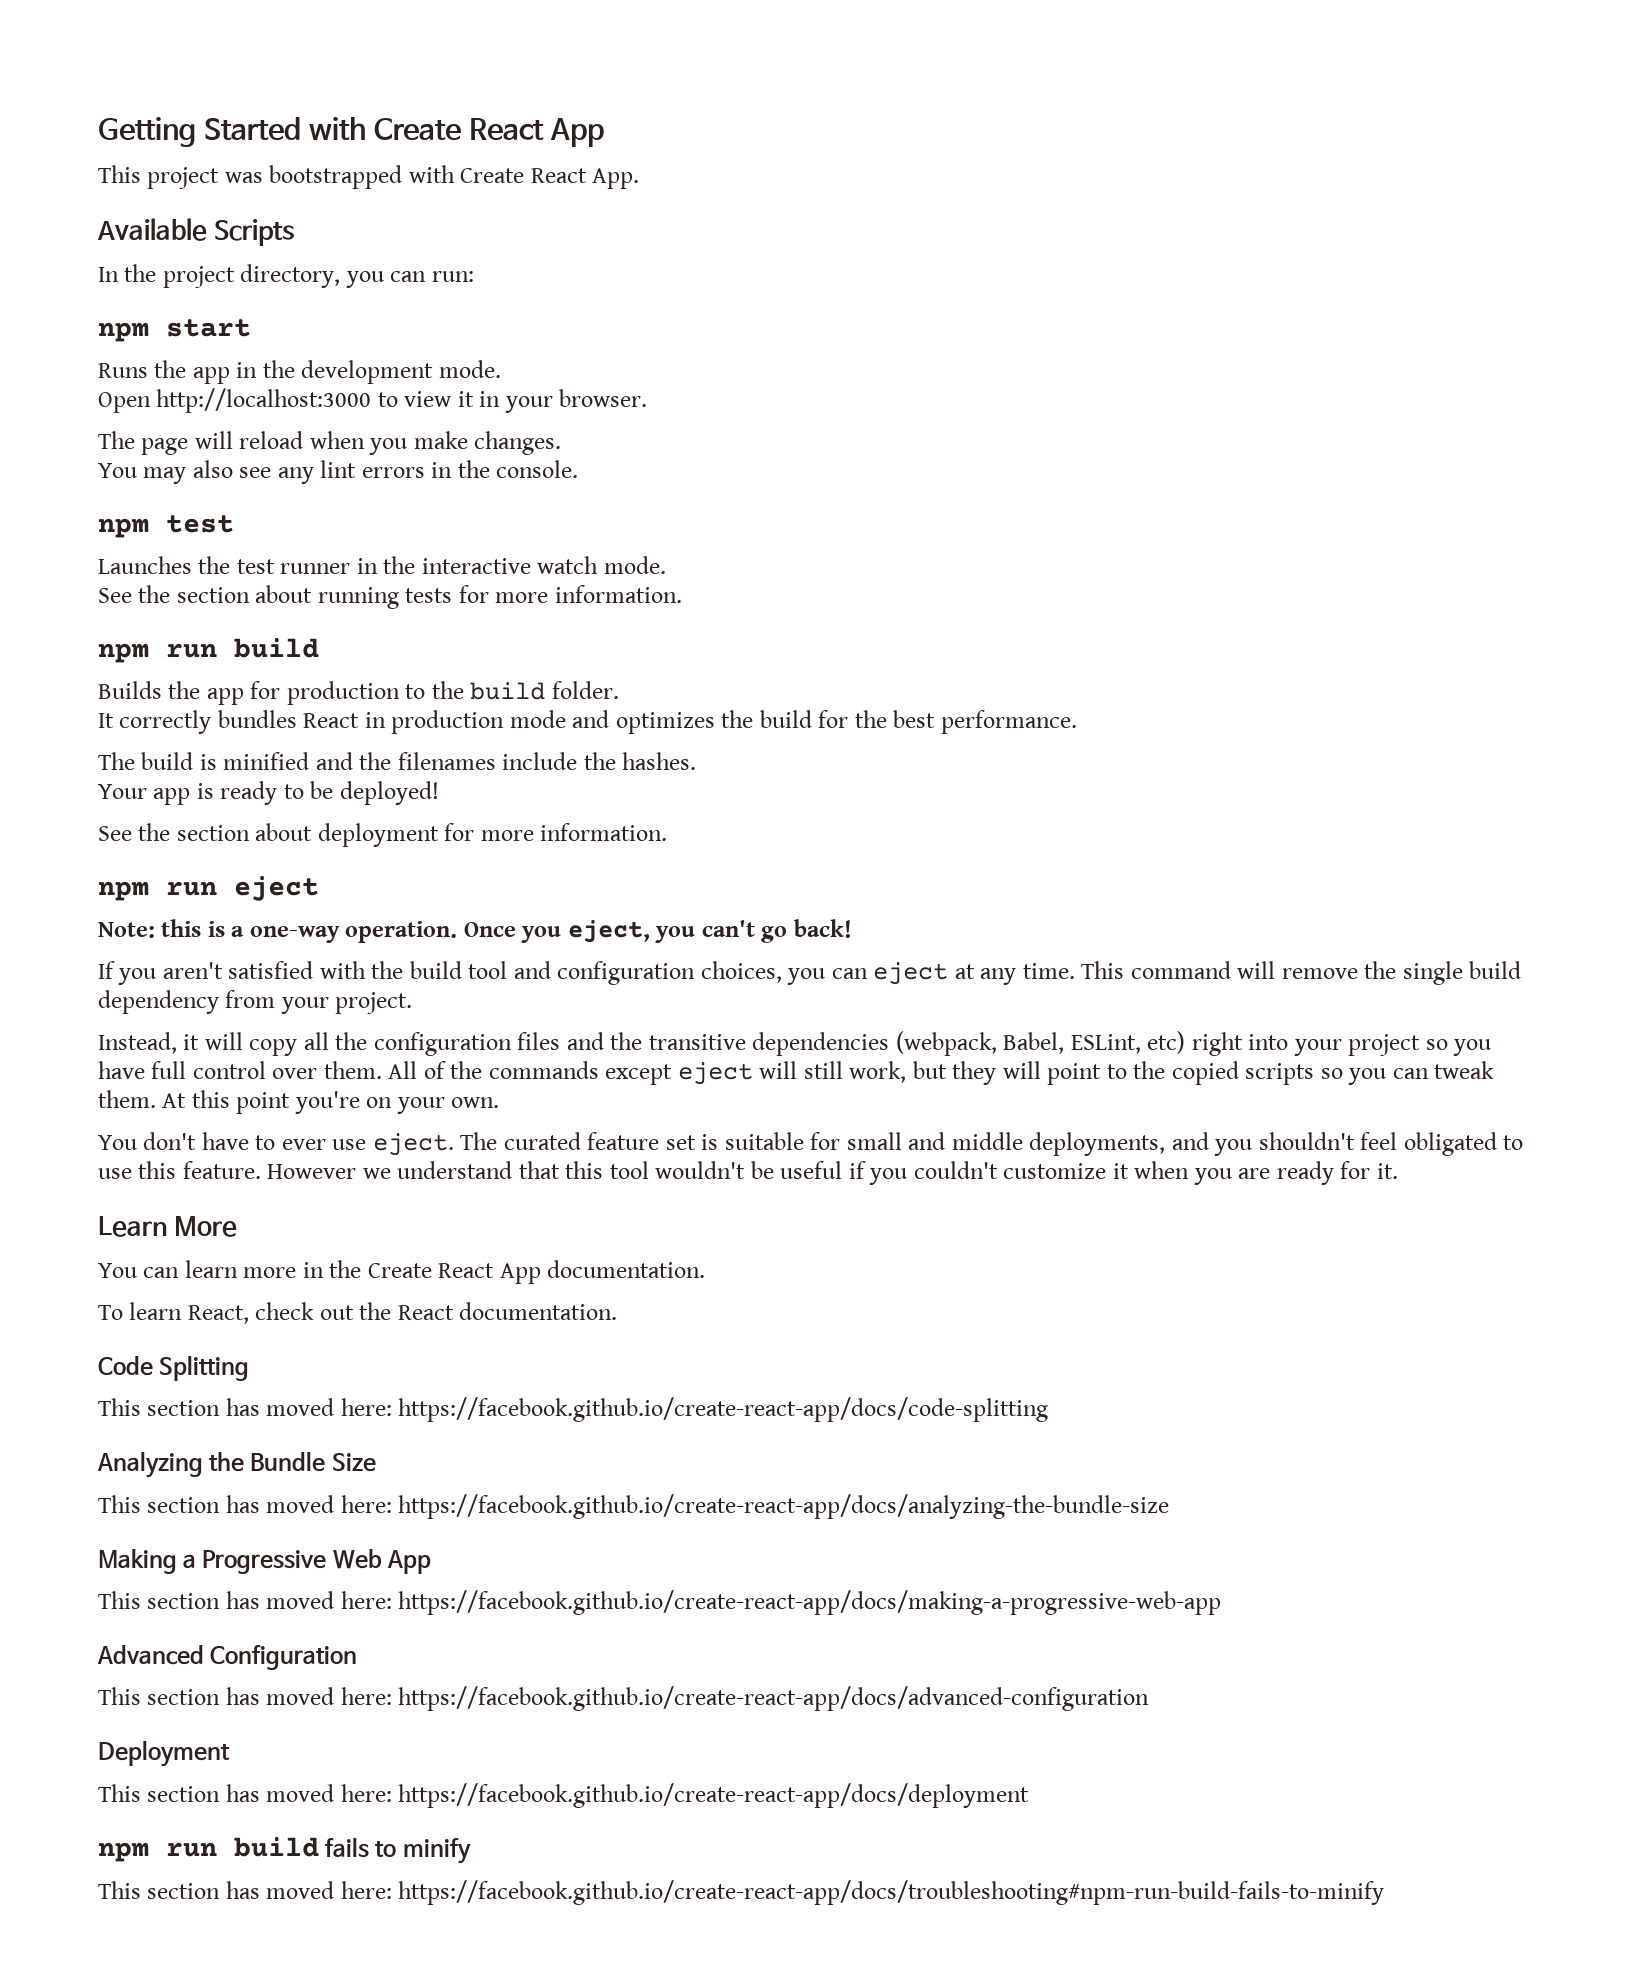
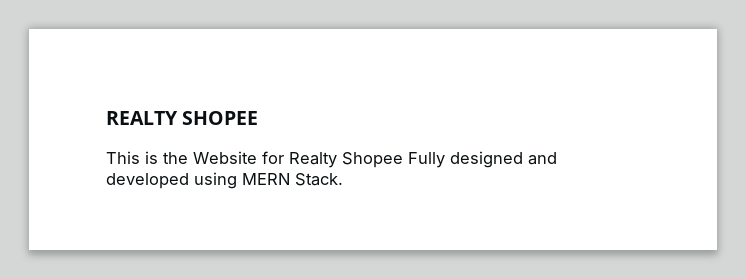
[98,117,605,147] [98,165,640,189] [97,218,294,246] [98,264,474,288] [98,319,251,342] [98,360,501,384] [98,388,648,413] [98,431,562,455] [98,460,579,484] [98,515,234,538] [98,556,666,574] [98,585,682,609] [98,638,319,663] [98,681,619,705] [98,710,1077,734] [98,752,697,770] [98,781,439,805] [98,823,668,847] [98,876,319,901] [98,919,852,943] [98,961,1522,985] [98,990,413,1014] [98,1031,1492,1056] [98,1061,1495,1085] [98,1090,500,1114] [98,1132,1524,1156] [98,1161,1398,1185] [98,1216,238,1237] [98,1260,706,1284] [98,1302,618,1324] [98,1355,250,1381] [98,1397,1049,1422] [97,1451,376,1478] [98,1494,1170,1519] [98,1549,431,1574] [98,1590,1222,1615] [97,1645,358,1670] [98,1686,1150,1711] [98,1740,230,1767] [98,1783,1030,1808] [98,1837,471,1864] [98,1880,1385,1905] Getting Started with Create React App // This project was bootstrapped with Create React App. // Available Scripts // In the project directory, you can run: // npm start // Runs the app in the development mode. // Open http://localhost:3000 to view it in your browser. // The page will reload when you make changes. // You may also see any lint errors in the console. // npm test // Launches the test runner in the interactive watch mode. // See the section about running tests for more information. // npm run build // Builds the app for production to the build folder. // It correctly bundles React in production mode and optimizes the build for the best performance. // The build is minified and the filenames include the hashes. // Your app is ready to be deployed! // See the section about deployment for more information. // npm run eject // Note: this is a one-way operation. Once you eject, you can't go back! // If you aren't satisfied with the build tool and configuration choices, you can eject at any time. This command will remove the single build dependency from your project. // Instead, it will copy all the configuration files and the transitive dependencies (webpack, Babel, ESLint, etc) right into your project so you have full control over them. All of the commands except eject will still work, but they will point to the copied scripts so you can tweak them. At this point you're on your own. // You don't have to ever use eject. The curated feature set is suitable for small and middle deployments, and you shouldn't feel obligated to use this feature. However we understand that this tool wouldn't be useful if you couldn't customize it when you are ready for it. // Learn More // You can learn more in the Create React App documentation. // To learn React, check out the React documentation. // Code Splitting // This section has moved here: https://facebook.github.io/create-react-app/docs/code-splitting // Analyzing the Bundle Size // This section has moved here: https://facebook.github.io/create-react-app/docs/analyzing-the-bundle-size // Making a Progressive Web App // This section has moved here: https://facebook.github.io/create-react-app/docs/making-a-progressive-web-app // Advanced Configuration // This section has moved here: https://facebook.github.io/create-react-app/docs/advanced-configuration // Deployment // This section has moved here: https://facebook.github.io/create-react-app/docs/deployment // npm run build fails to minify // This section has moved here: https://facebook.github.io/create-react-app/docs/troubleshooting#npm-run-build-fails-to-minify -> [106,111,259,125] [106,151,557,168] [106,172,343,189] REALTY SHOPEE // This is the Website for Realty Shopee Fully designed and developed using MERN Stack.

